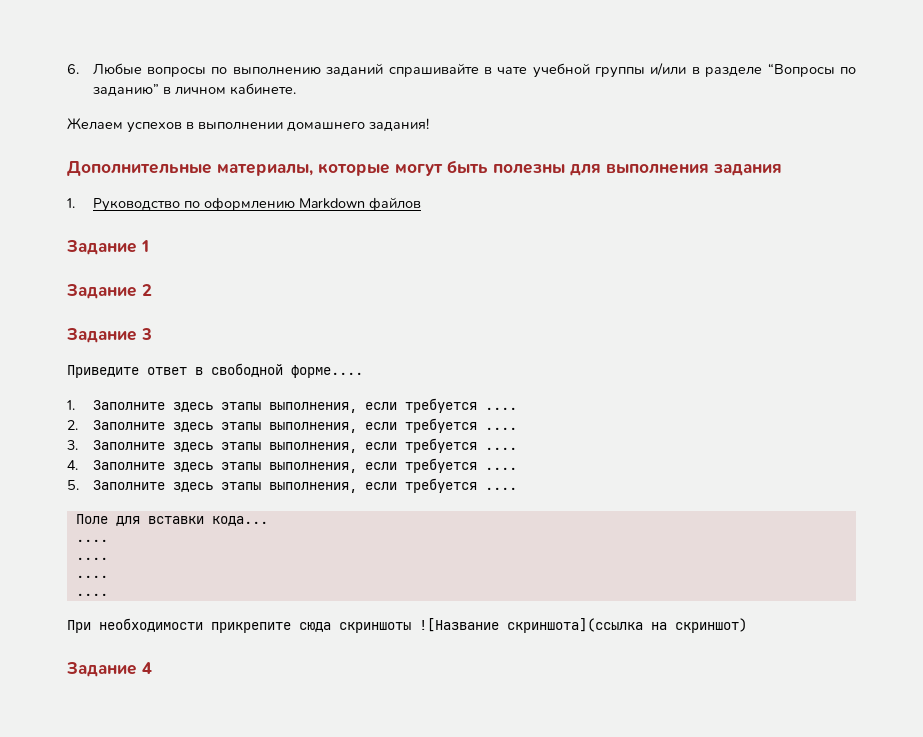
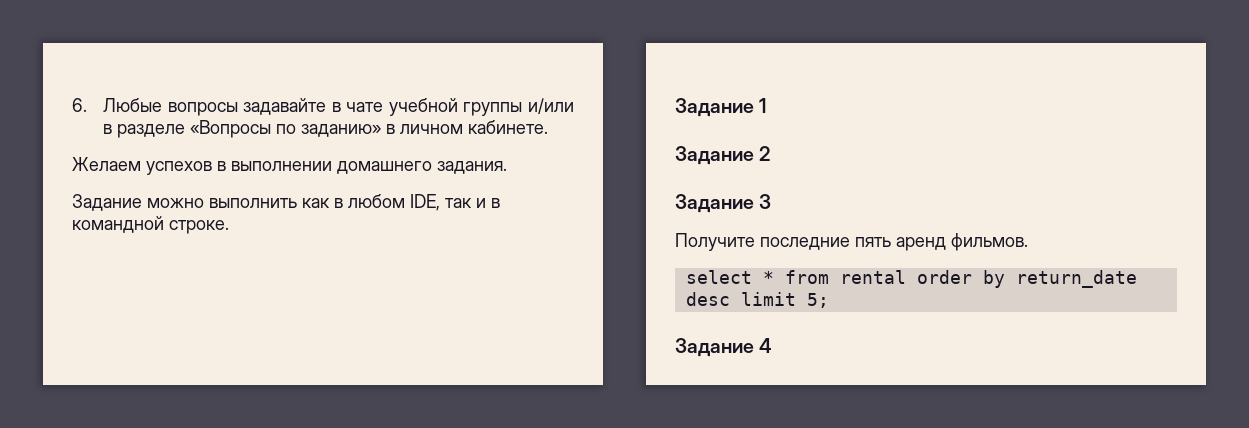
[211,63,479,77] по выполнению заданий спрашивайте -> [243,98,327,115] задавайте
[767,63,856,77] [92,84,159,96] “Вопросы по заданию” -> [190,120,382,138] «Вопросы по заданию»
[369,118,429,131] [67,160,782,176] [67,197,421,212] задания! // Дополнительные материалы, которые могут быть полезны для выполнения задания // 1. Руководство по оформлению Markdown файлов -> [437,161,507,174] [72,194,500,211] [72,216,229,234] задания. // Задание можно выполнить как в любом IDE, так и в командной строке.
[67,363,363,378] [67,398,517,413] [67,418,517,433] [67,438,517,453] [67,458,517,473] [67,478,517,493] [75,514,268,526] [75,539,108,542] [75,557,108,560] [75,575,108,578] [75,593,108,596] [67,618,747,633] Приведите ответ в свободной форме.... // 1. Заполните здесь этапы выполнения, если требуется .... // 2. Заполните здесь этапы выполнения, если требуется .... // 3. Заполните здесь этапы выполнения, если требуется .... // 4. Заполните здесь этапы выполнения, если требуется .... // 5. Заполните здесь этапы выполнения, если требуется .... // Поле для вставки кода... // .... // .... // .... // .... // При необходимости прикрепитe сюда скриншоты ![Название скриншота](ссылка на скриншот) -> [675,233,1028,251] [685,270,1137,288] [685,292,829,308] Получите последние пять аренд фильмов. // select * from rental order by return_date desc limit 5;

